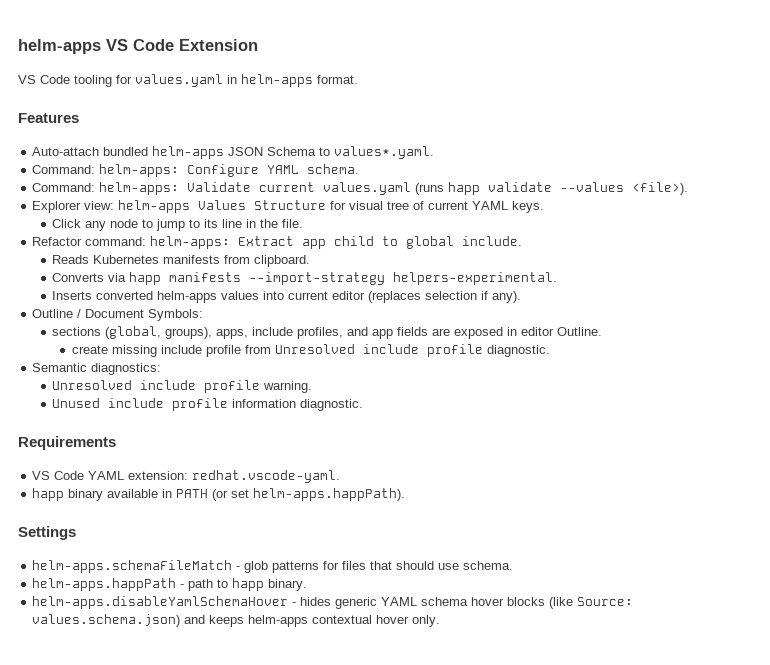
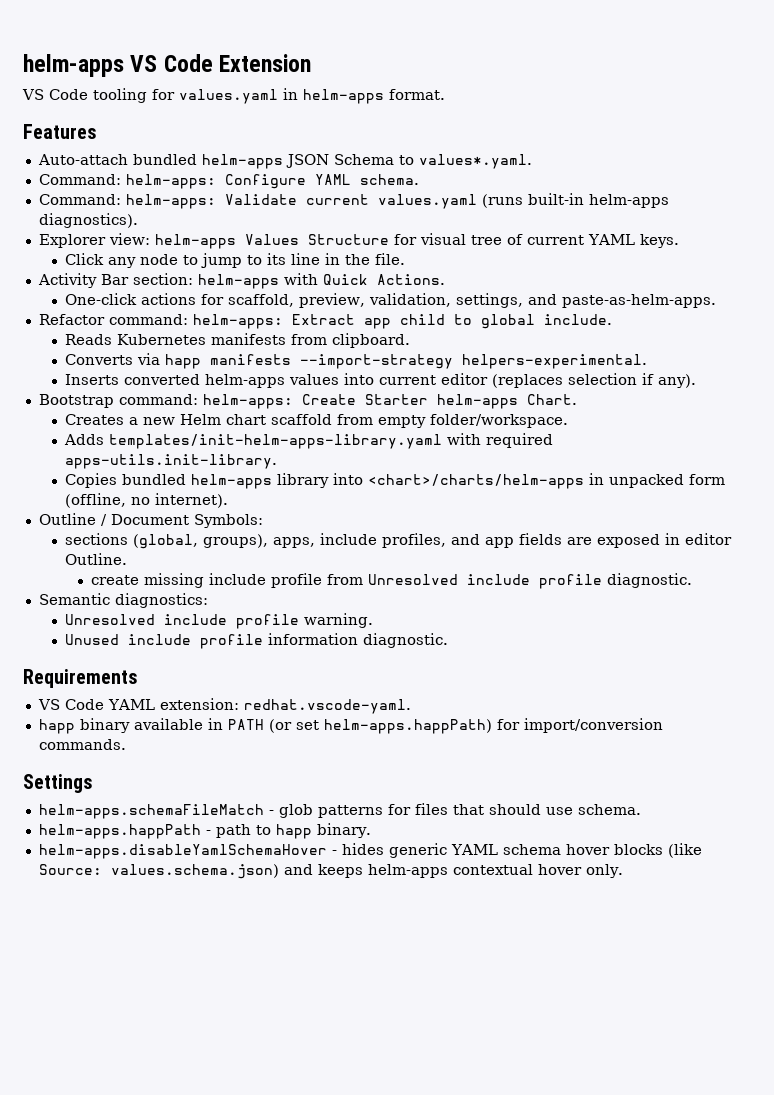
[448,182,689,195] happ validate --values <file>). -> [527,193,669,208] [38,213,138,228] built-in helm-apps diagnostics).
(304, 223) none -> [37,273,445,289] [65,293,717,308] // Activity Bar section: helm-apps with Quick Actions. // One-click actions for scaffold, preview, validation, settings, and paste-as-helm-apps.
(522, 297) none -> [38,394,577,409] [65,414,569,428] [64,433,554,449] [65,454,278,469] [65,473,726,489] [65,493,229,508] // Bootstrap command: helm-apps: Create Starter helm-apps Chart. // Creates a new Helm chart scaffold from empty folder/workspace. // Adds templates/init-helm-apps-library.yaml with required apps-utils.init-library. // Copies bundled helm-apps library into <chart>/charts/helm-apps in unpacked form (offline, no internet).
[253,488,406,501] helm-apps.happPath). -> [323,718,663,734] [38,739,126,750] helm-apps.happPath) for import/conversion commands.

